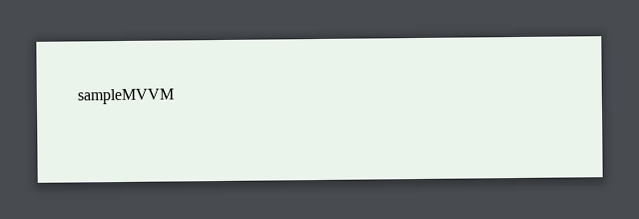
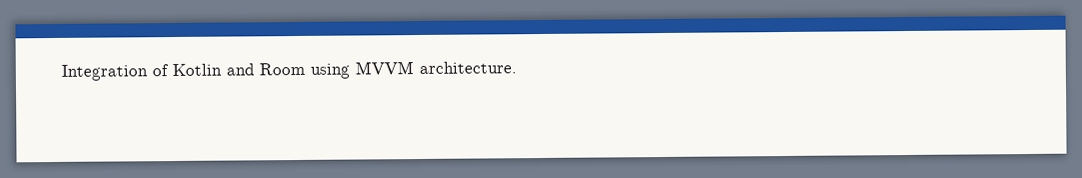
[77,88,174,105] sampleMVVM -> [61,61,517,81] Integration of Kotlin and Room using MVVM architecture.

